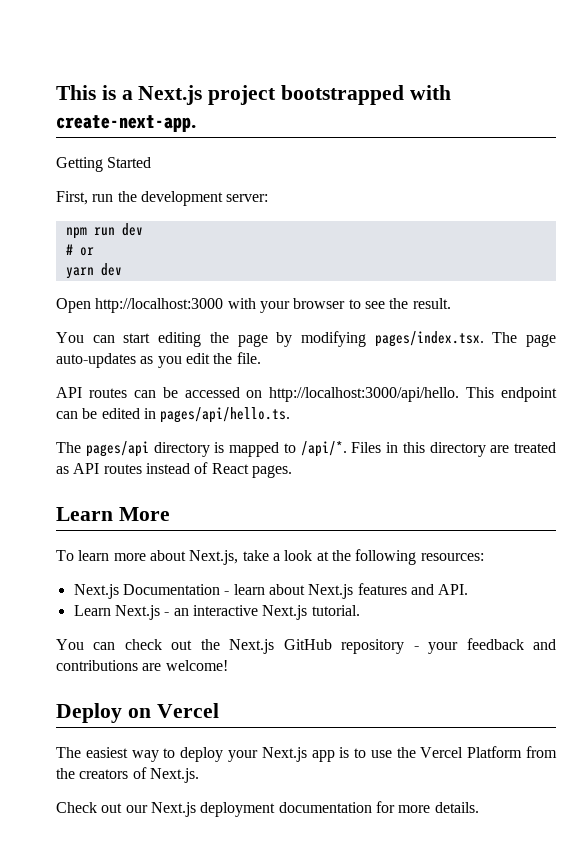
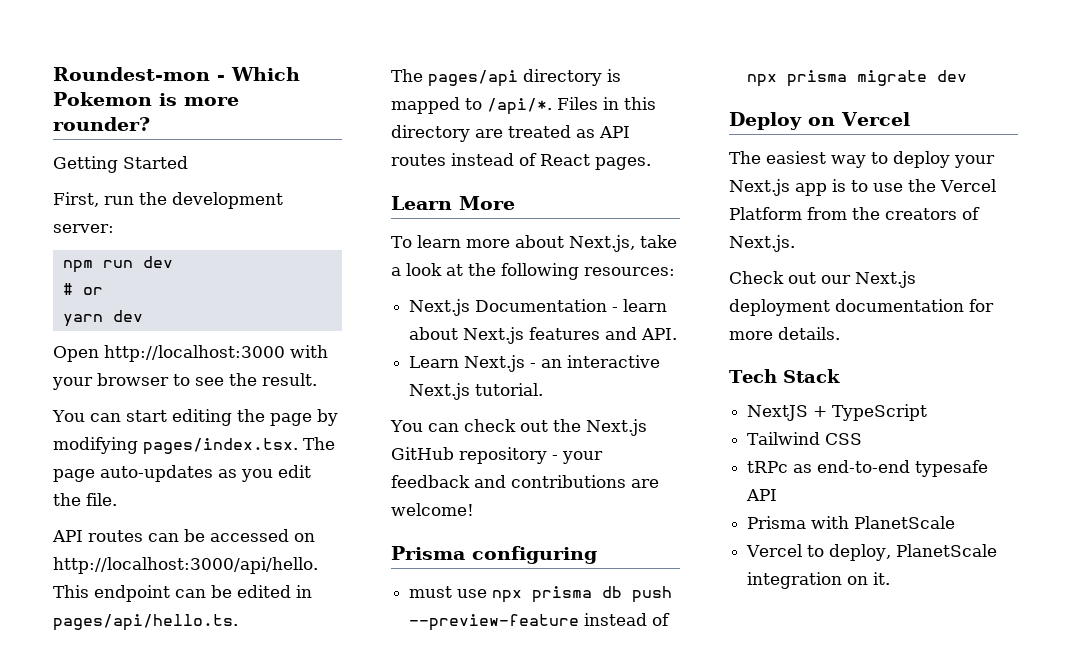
[56,85,451,105] [56,115,196,132] This is a Next.js project bootstrapped with create-next-app. -> [53,67,300,81] [53,92,239,106] [53,117,150,131] Roundest-mon - Which Pokemon is more rounder?
(228, 665) none -> [391,546,597,564] [409,586,673,603] [409,613,671,631] [747,70,968,87] // Prisma configuring // must use npx prisma db push --preview-feature instead of npx prisma migrate dev
(479, 807) none -> [729,369,840,383] [747,404,928,421] [747,432,863,445] [747,460,989,477] [746,489,778,501] [747,516,956,529] [746,544,998,561] [747,572,891,589] // Tech Stack // NextJS + TypeScript // Tailwind CSS // tRPc as end-to-end typesafe API // Prisma with PlanetScale // Vercel to deploy, PlanetScale integration on it.

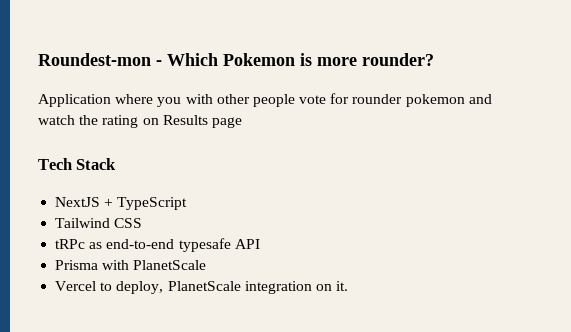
[53,156,188,173] [53,192,283,209] [53,224,114,233] [62,256,173,273] [62,283,103,295] [62,310,143,327] [53,345,328,362] [52,373,317,390] [52,409,338,426] [53,437,335,455] [53,465,311,482] [53,493,117,506] [52,529,315,542] [53,557,318,574] [53,585,312,602] [53,614,238,631] [391,69,621,87] [391,97,656,115] [391,125,630,142] [391,153,651,170] [391,196,515,210] [391,235,677,252] [391,263,675,280] [409,299,668,316] [409,327,678,344] [409,355,661,372] [409,383,544,400] [390,419,647,436] [391,447,603,464] [391,475,659,488] [391,503,474,516] [391,546,597,564] [409,586,673,603] [409,613,671,631] [747,70,968,87] [729,112,910,130] [729,151,995,168] [729,179,996,196] [729,207,980,220] [729,235,795,252] [729,271,916,288] [729,299,994,316] [729,327,840,340] Getting Started // First, run the development server: // npm run dev // # or // yarn dev // Open http://localhost:3000 with your browser to see the result. // You can start editing the page by modifying pages/index.tsx. The page auto-updates as you edit the file. // API routes can be accessed on http://localhost:3000/api/hello. This endpoint can be edited in pages/api/hello.ts. // The pages/api directory is mapped to /api/*. Files in this directory are treated as API routes instead of React pages. // Learn More // To learn more about Next.js, take a look at the following resources: // Next.js Documentation - learn about Next.js features and API. // Learn Next.js - an interactive Next.js tutorial. // You can check out the Next.js GitHub repository - your feedback and contributions are welcome! // Prisma configuring // must use npx prisma db push --preview-feature instead of npx prisma migrate dev // Deploy on Vercel // The easiest way to deploy your Next.js app is to use the Vercel Platform from the creators of Next.js. // Check out our Next.js deployment documentation for more details. -> [38,93,492,107] [38,115,242,128] Application where you with other people vote for rounder pokemon and watch the rating on Results page

